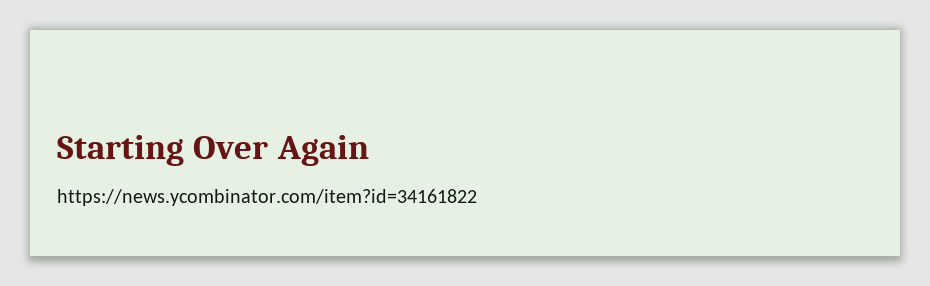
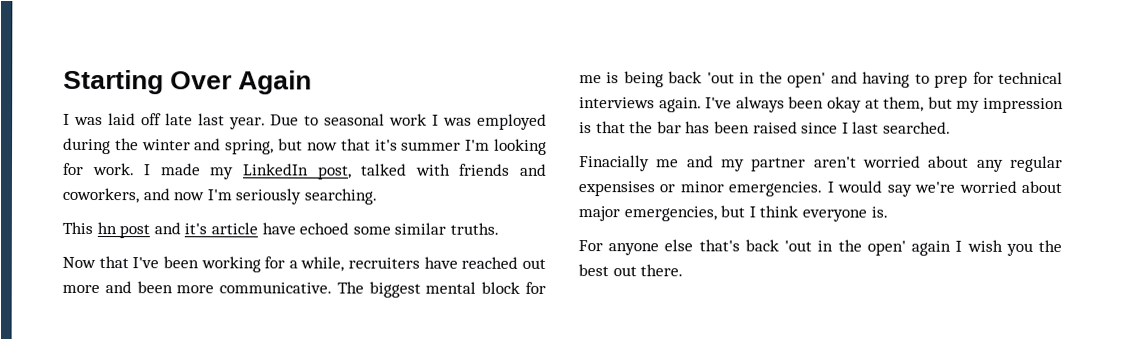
[57,189,477,206] https://news.ycombinator.com/item?id=34161822 -> [63,113,547,130] [63,137,547,155] [62,162,547,180] [62,187,377,205] [62,221,499,239] [62,256,546,273] [62,281,546,298] [579,71,1063,88] [579,96,1064,114] [579,121,951,134] [578,155,1063,173] [578,180,1062,197] [578,205,888,222] [578,239,1062,256] [578,264,684,277] I was laid off late last year. Due to seasonal work I was employed during the winter and spring, but now that it's summer I'm looking for work. I made my LinkedIn post, talked with friends and coworkers, and now I'm seriously searching. // This hn post and it's article have echoed some similar truths. // Now that I've been working for a while, recruiters have reached out more and been more communicative. The biggest mental block for me is being back 'out in the open' and having to prep for technical interviews again. I've always been okay at them, but my impression is that the bar has been raised since I last searched. // Finacially me and my partner aren't worried about any regular expensises or minor emergencies. I would say we're worried about major emergencies, but I think everyone is. // For anyone else that's back 'out in the open' again I wish you the best out there.

